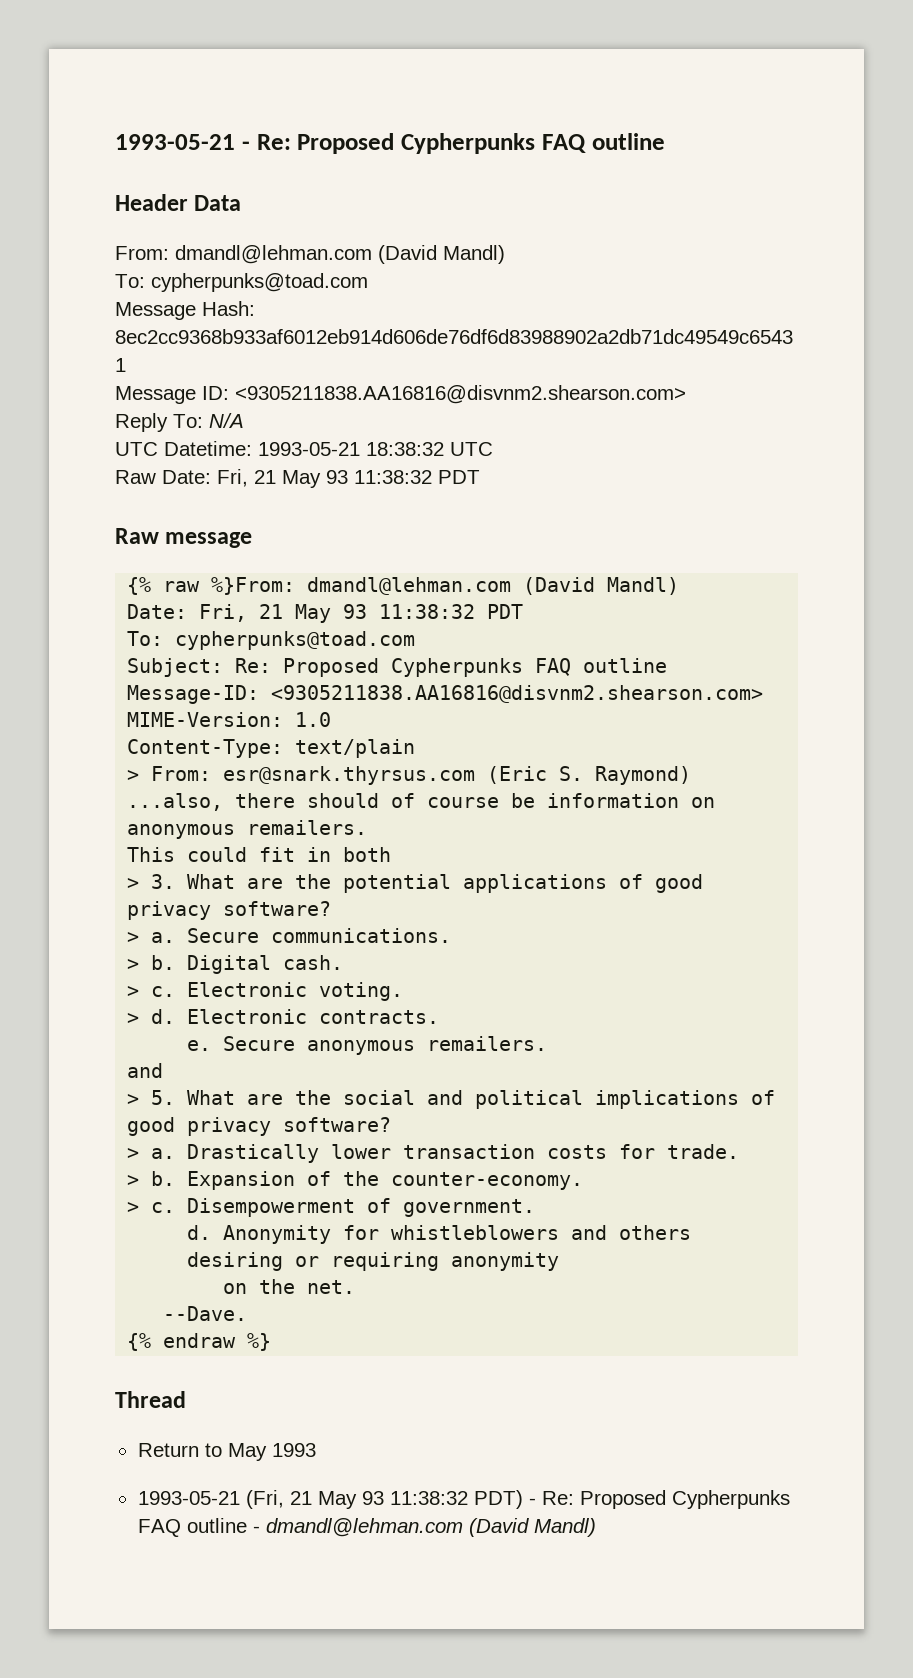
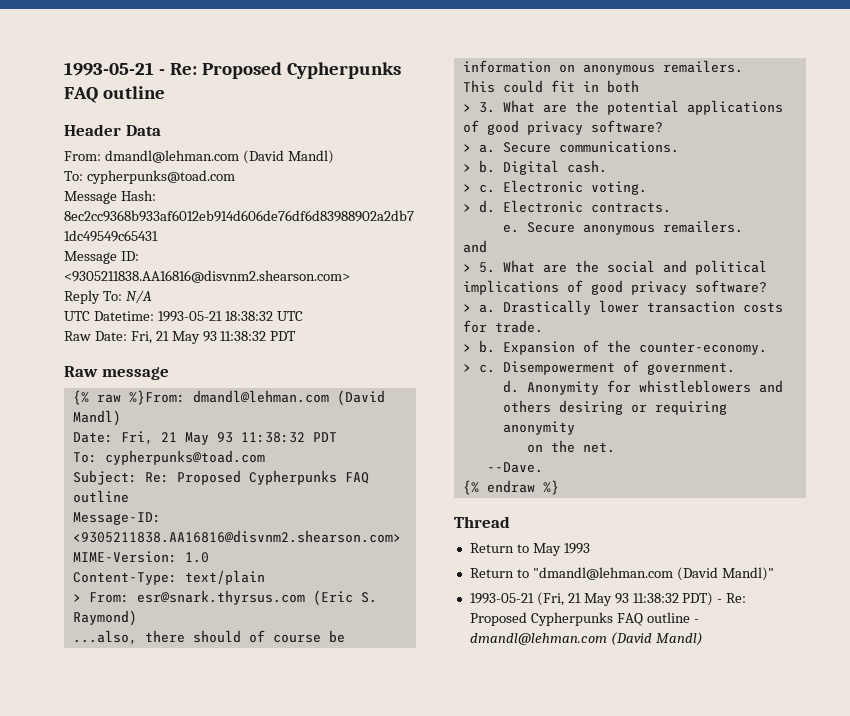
(316, 1450) none -> [469,567,774,581] // Return to "dmandl@lehman.com (David Mandl)"

